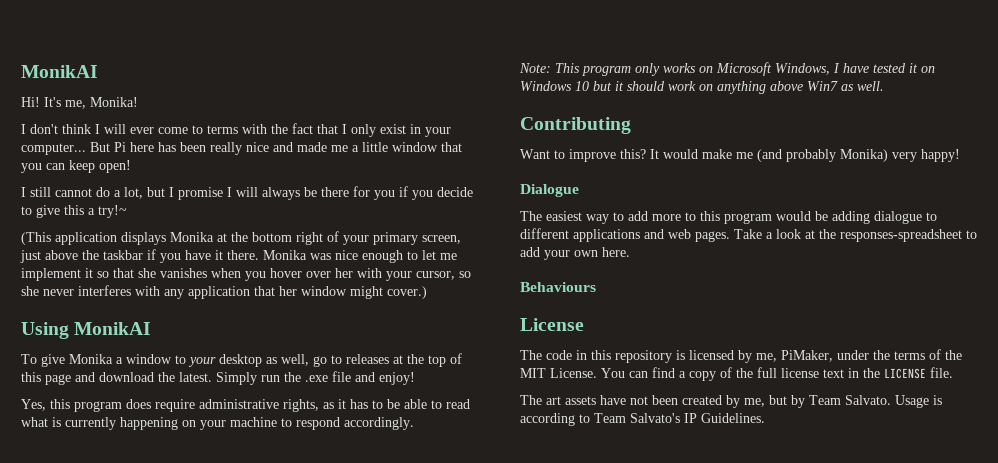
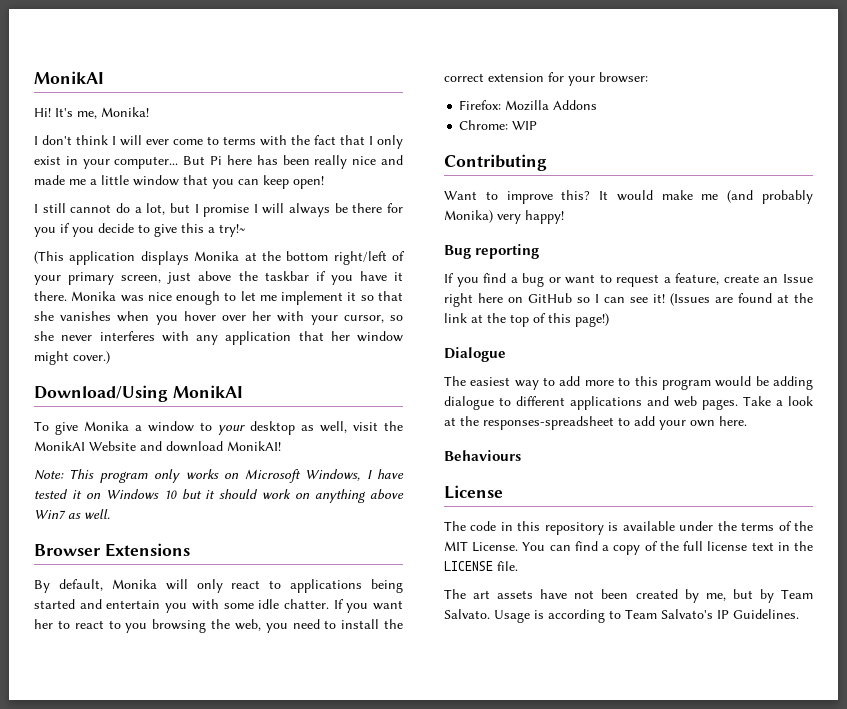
[296,232,323,245] right -> [333,251,387,265] right/left
[21,322,69,339] Using -> [34,385,168,402] Download/Using
[313,353,462,367] [21,371,415,385] [21,399,470,412] [21,417,414,430] go to releases at the top of this page and download the latest. Simply run the .exe file and enjoy! // Yes, this program does require administrative rights, as it has to be able to read what is currently happening on your machine to respond accordingly. -> [353,421,403,431] [34,441,281,452] visit the MonikAI Website and download MonikAI!
(884, 86) none -> [34,543,190,557] [34,579,403,593] [34,599,403,613] [34,619,403,633] [444,72,648,86] [459,100,598,111] [459,120,538,130] // Browser Extensions // By default, Monika will only react to applications being started and entertain you with some idle chatter. If you want her to react to you browsing the web, you need to install the correct extension for your browser: // Firefox: Mozilla Addons // Chrome: WIP
(960, 155) none -> [444,244,540,259] [444,273,813,287] [444,293,813,307] [444,313,609,327] // Bug reporting // If you find a bug or want to request a feature, create an Issue right here on GitHub so I can see it! (Issues are found at the link at the top of this page!)
[689,350,833,363] licensed by me, PiMaker, -> [622,521,675,531] available

